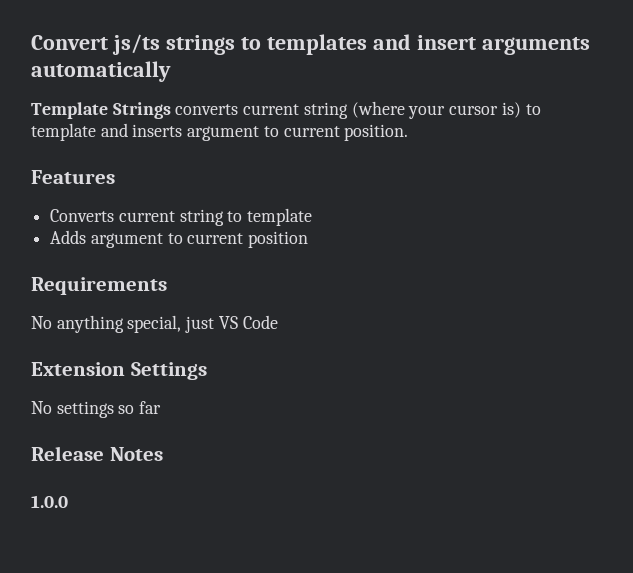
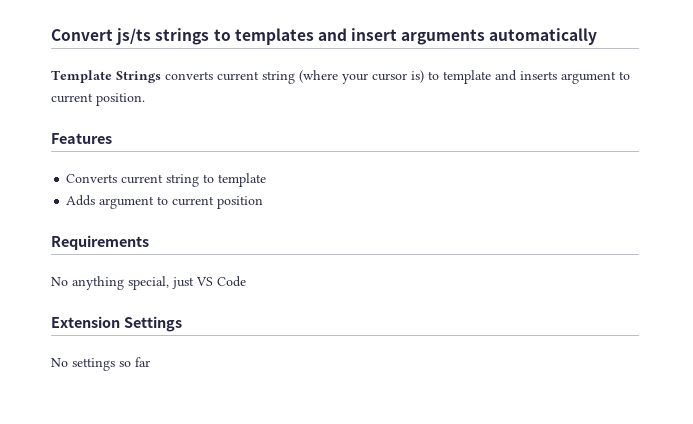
[31,446,163,461] [31,495,68,508] // Release Notes // 1.0.0 -> (150, 362) none

